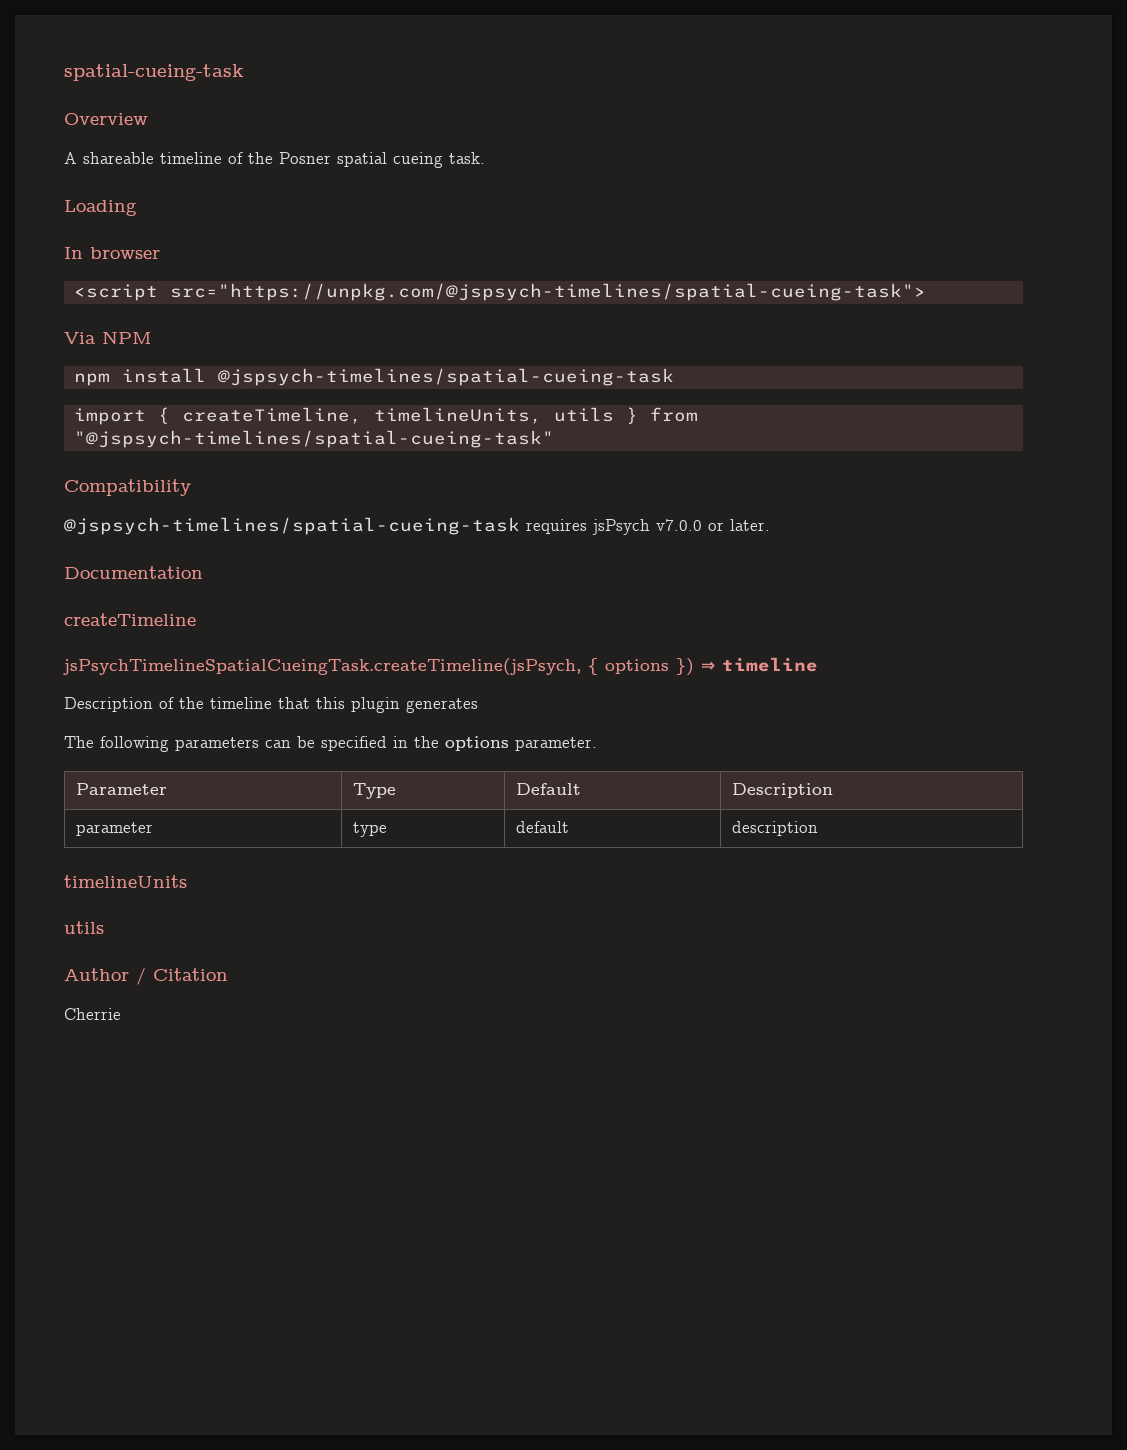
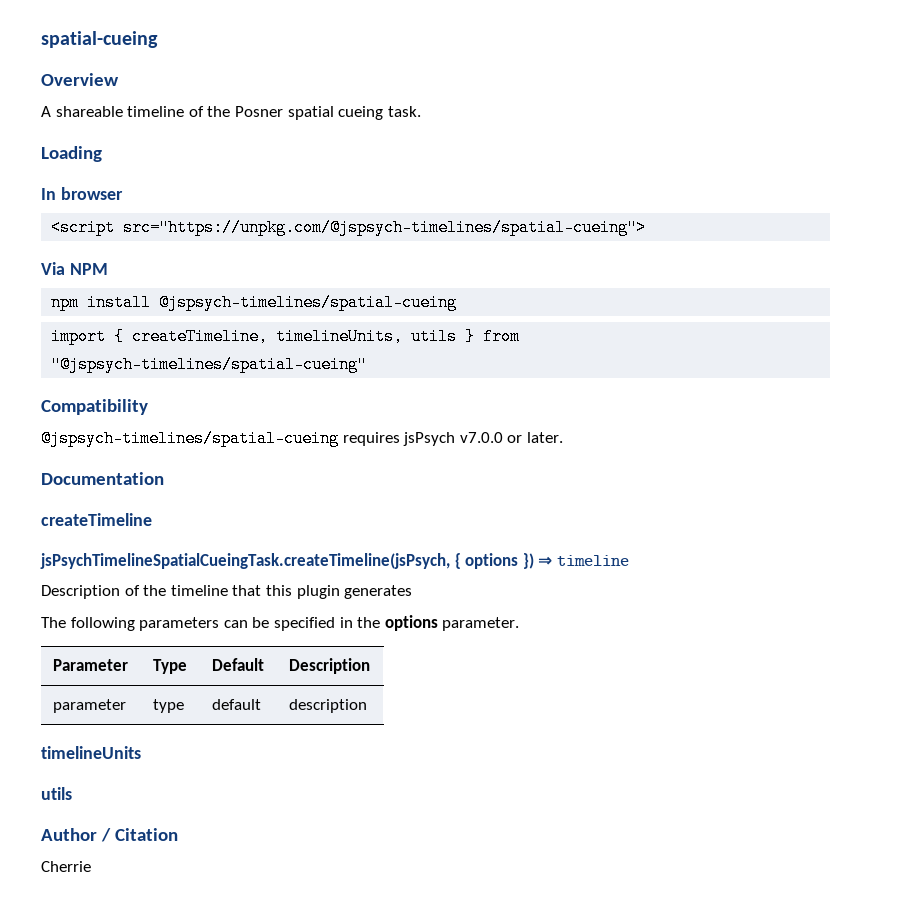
[64,64,244,81] spatial-cueing-task -> [41,31,158,48] spatial-cueing
[169,283,926,301] src="https://unpkg.com/@jspsych-timelines/spatial-cueing-task"> -> [123,219,647,236] src="https://unpkg.com/@jspsych-timelines/spatial-cueing">
[217,368,674,386] @jspsych-timelines/spatial-cueing-task -> [159,294,458,311] @jspsych-timelines/spatial-cueing
[73,430,554,448] "@jspsych-timelines/spatial-cueing-task" -> [51,356,368,373] "@jspsych-timelines/spatial-cueing"
[64,517,520,535] @jspsych-timelines/spatial-cueing-task -> [41,430,339,447] @jspsych-timelines/spatial-cueing

